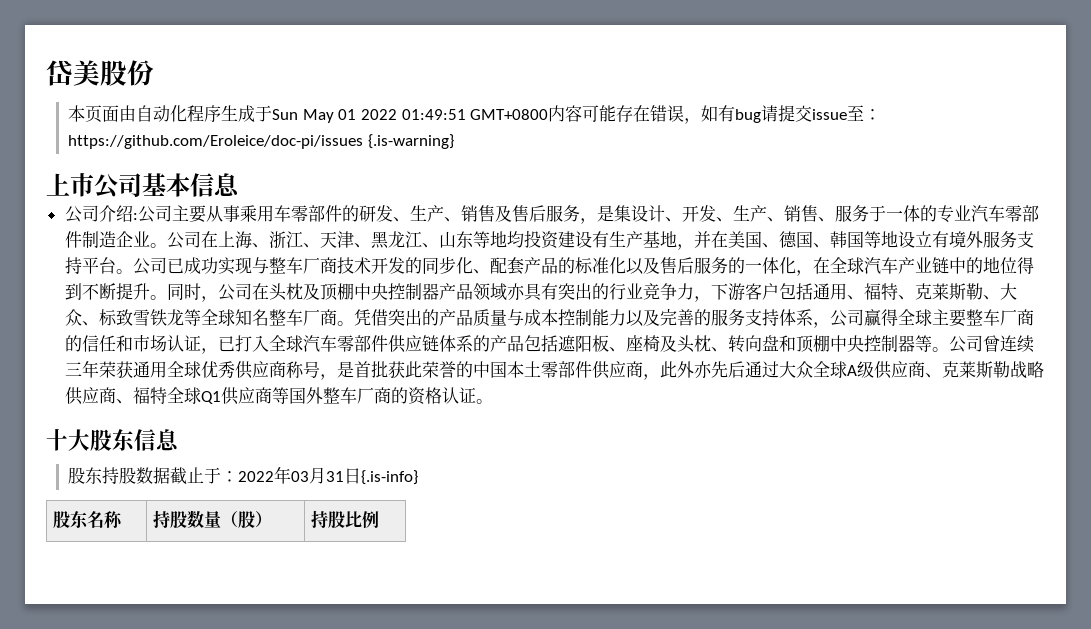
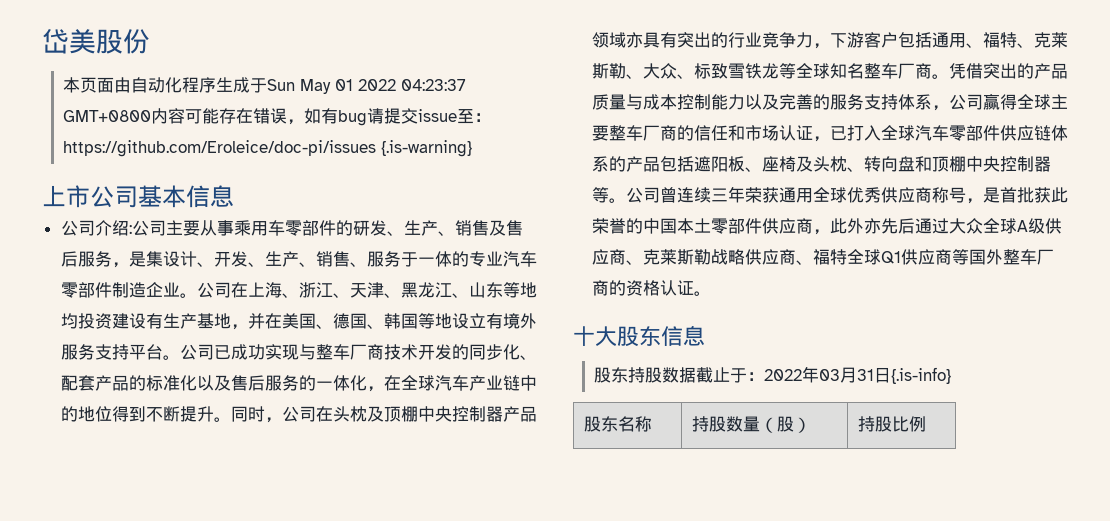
[401,109,466,120] 01:49:51 -> [401,79,467,91] 04:23:37

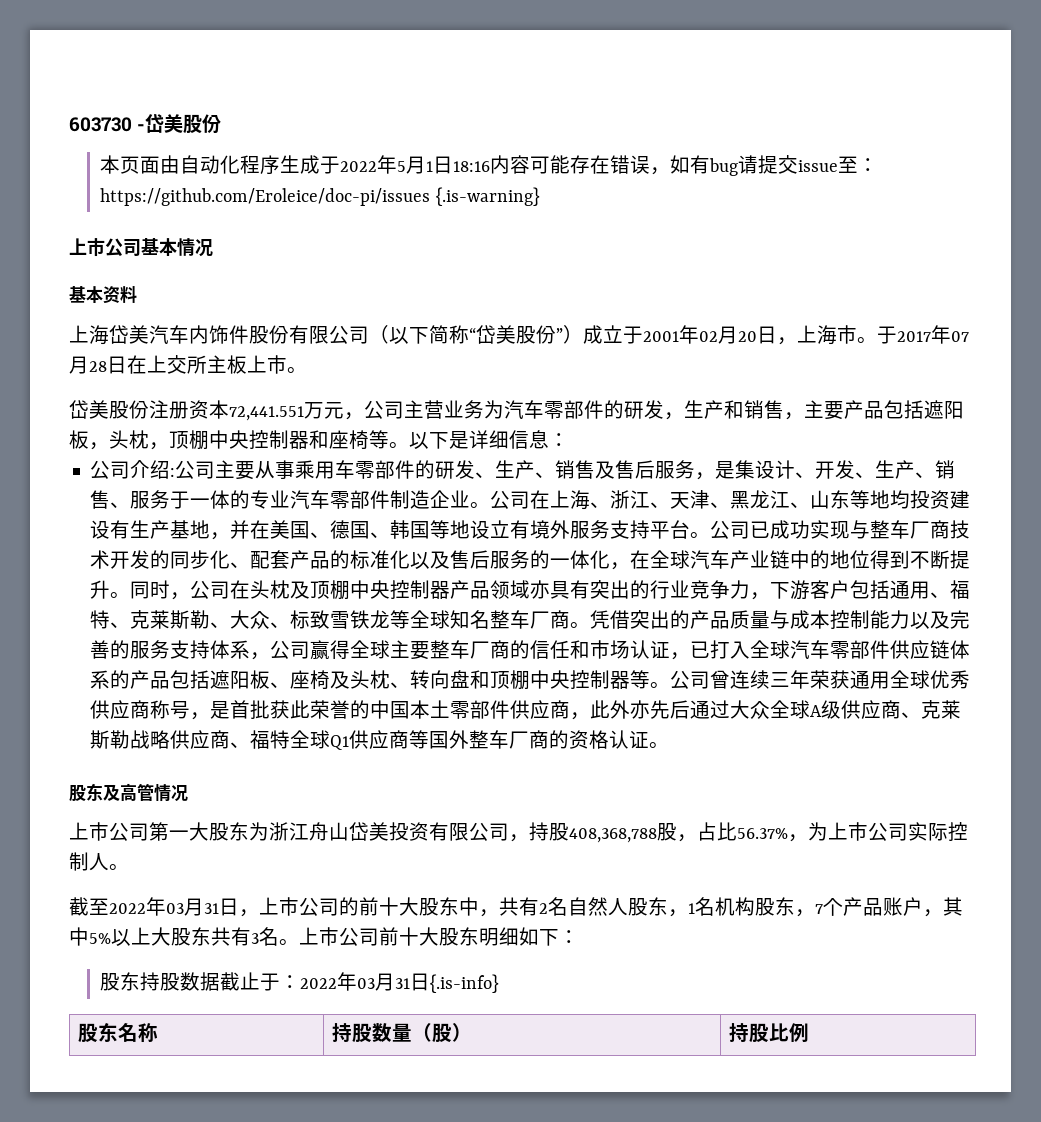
(42, 41) none -> [69,117,146,132] 603730 -
[267,79,467,94] [63,110,152,122] Sun May 01 2022 04:23:37 GMT+0800 -> [340,155,491,174] 2022年5月1日18:16
[186,185,234,208] 信息 -> [177,238,213,257] [69,286,137,304] [69,325,969,345] [69,355,307,374] [69,400,964,421] [69,430,569,450] 情况 // 基本资料 // 上海岱美汽车内饰件股份有限公司（以下简称“岱美股份”）成立于2001年02月20日，上海市。于2017年07月28日在上交所主板上市。 // 岱美股份注册资本72,441.551万元，公司主营业务为汽车零部件的研发，生产和销售，主要产品包括遮阳板，头枕，顶棚中央控制器和座椅等。以下是详细信息：
[573,325,705,347] 十大股东信息 -> [69,783,188,802] [69,822,968,843] [69,852,129,871] [69,897,963,917] [69,927,579,946] 股东及高管情况 // 上市公司第一大股东为浙江舟山岱美投资有限公司，持股408,368,788股，占比56.37%，为上市公司实际控制人。 // 截至2022年03月31日，上市公司的前十大股东中，共有2名自然人股东，1名机构股东，7个产品账户，其中5%以上大股东共有3名。上市公司前十大股东明细如下：

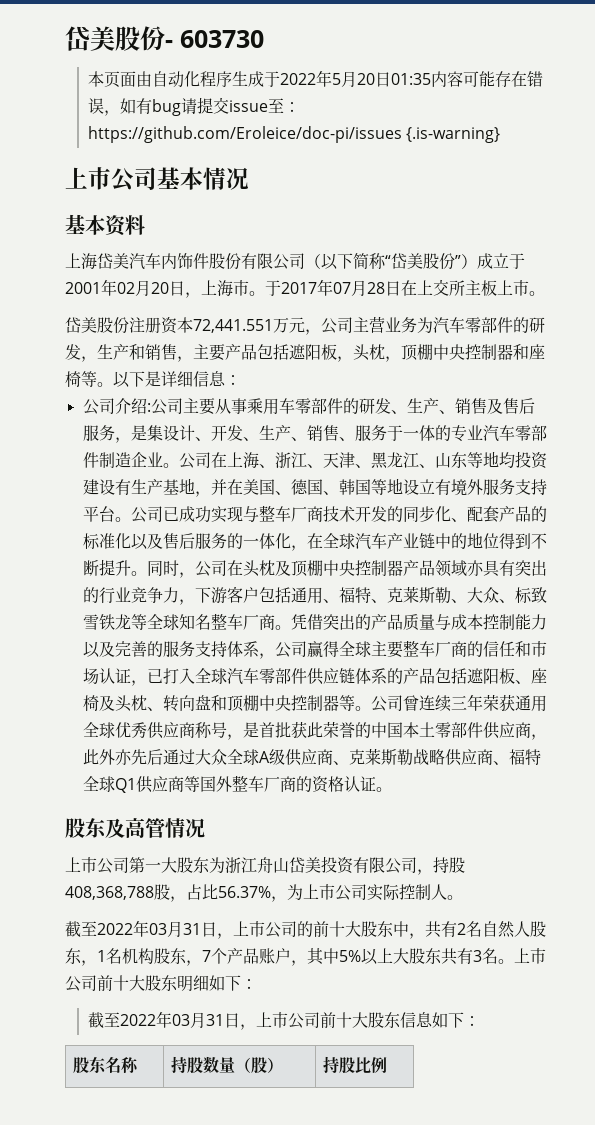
[69,114,222,134] 603730 -岱美股份 -> [65,26,264,51] 岱美股份- 603730
[426,156,491,174] 1日18:16 -> [356,72,431,87] 20日01:35
[100,972,500,993] 股东持股数据截止于：2022年03月31日{.is-info} -> [87,1011,480,1030] 截至2022年03月31日，上市公司前十大股东信息如下：

